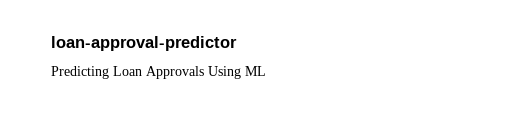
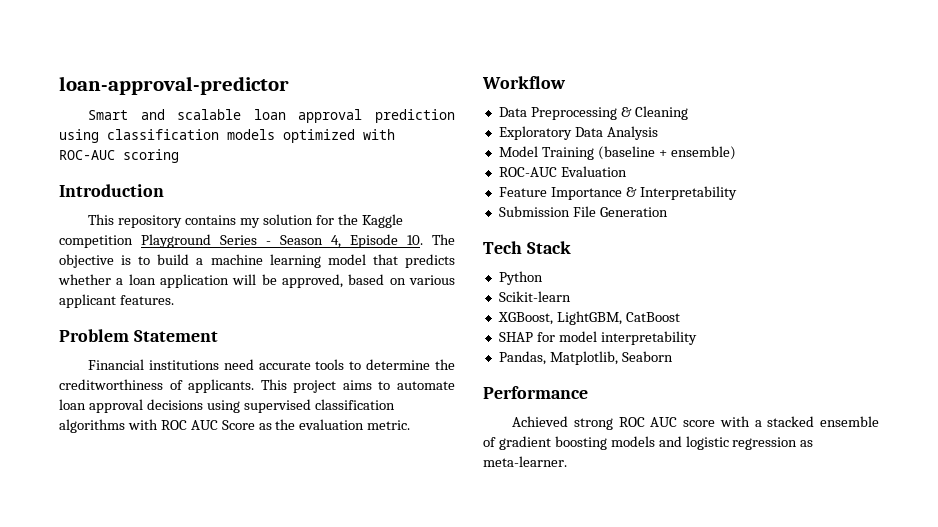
[51,66,266,79] Predicting Loan Approvals Using ML -> [88,109,455,123] [59,129,395,143] [59,149,179,163] [59,184,164,197] [88,214,403,228] [59,234,455,248] [59,254,455,268] [58,274,455,288] [59,294,174,308] [59,329,218,342] [88,359,455,370] [59,379,455,393] [59,399,395,413] [59,419,411,433] [482,76,566,89] [498,106,688,120] [498,126,658,140] [498,146,736,160] [498,166,627,177] [498,186,737,200] [498,206,668,217] [483,241,571,254] [498,271,543,285] [498,291,571,302] [497,311,680,325] [498,331,697,345] [498,351,673,365] [483,386,588,399] [512,416,879,430] [483,436,814,450] [483,456,567,467] Smart and scalable loan approval prediction using classification models optimized with ROC-AUC scoring // Introduction // This repository contains my solution for the Kaggle competition Playground Series - Season 4, Episode 10. The objective is to build a machine learning model that predicts whether a loan application will be approved, based on various applicant features. // Problem Statement // Financial institutions need accurate tools to determine the creditworthiness of applicants. This project aims to automate loan approval decisions using supervised classification algorithms with ROC AUC Score as the evaluation metric. // Workflow // Data Preprocessing & Cleaning // Exploratory Data Analysis // Model Training (baseline + ensemble) // ROC-AUC Evaluation // Feature Importance & Interpretability // Submission File Generation // Tech Stack // Python // Scikit-learn // XGBoost, LightGBM, CatBoost // SHAP for model interpretability // Pandas, Matplotlib, Seaborn // Performance // Achieved strong ROC AUC score with a stacked ensemble of gradient boosting models and logistic regression as meta-learner.

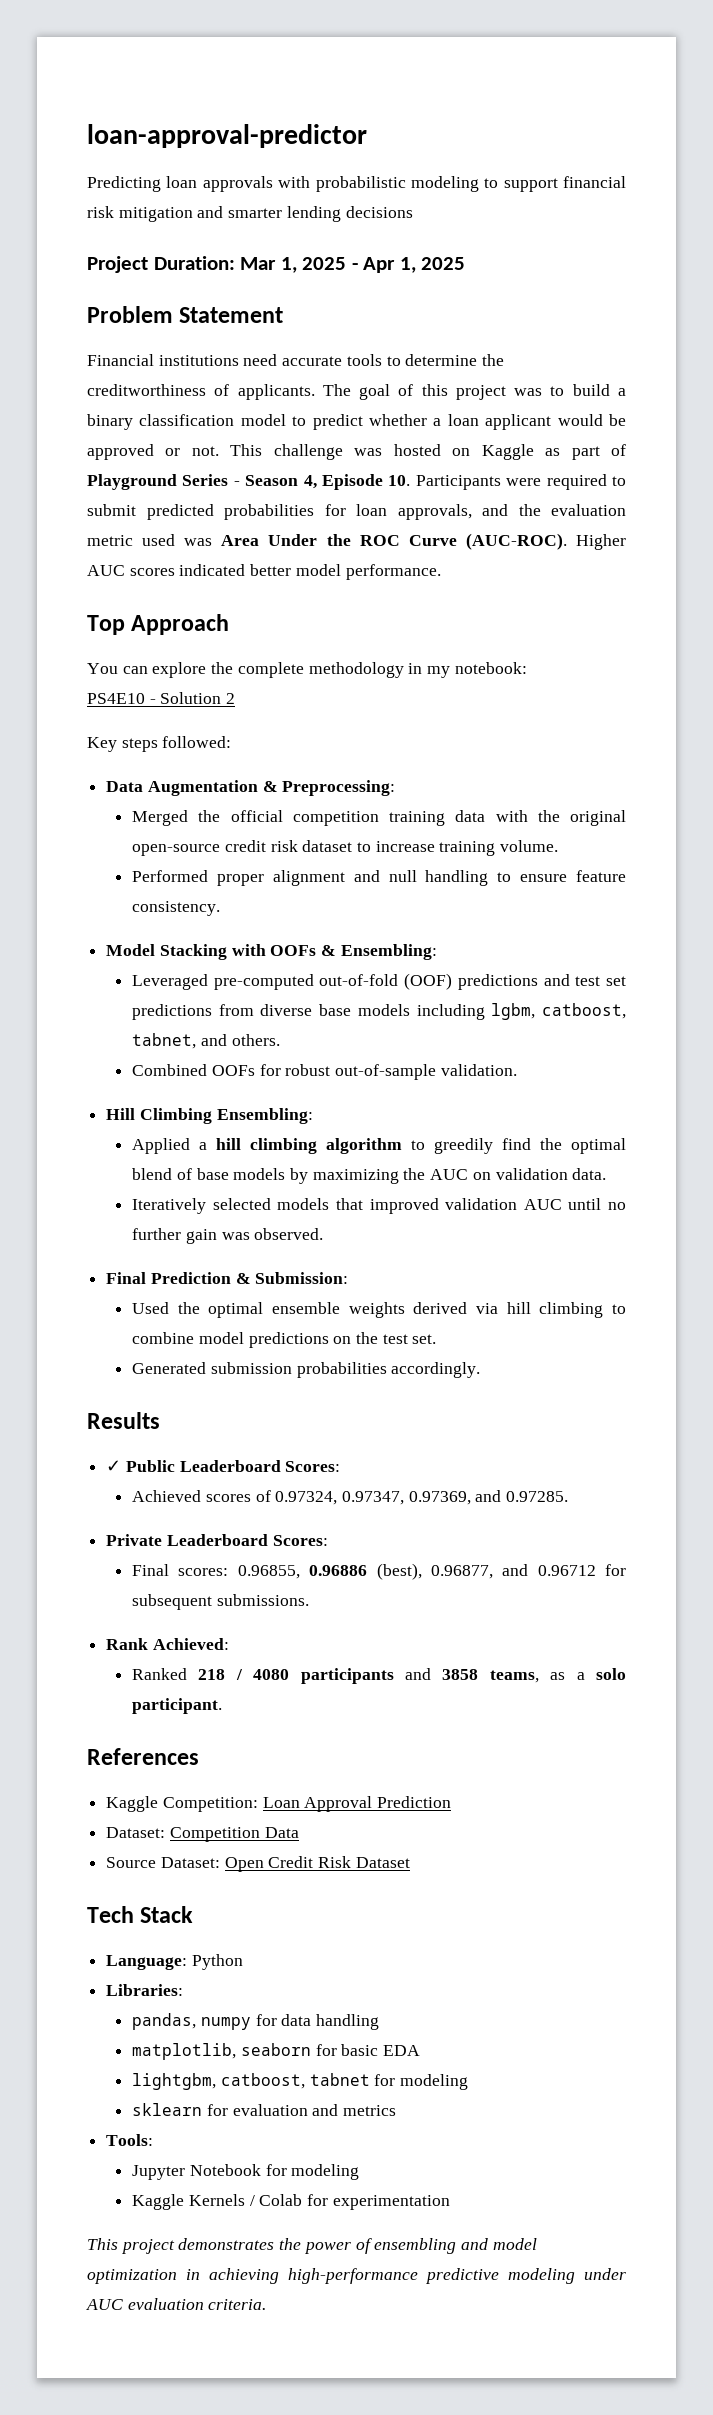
[88,109,455,123] [59,129,395,143] [59,149,179,163] [59,184,164,197] [88,214,403,228] [59,234,455,248] [59,254,455,268] [58,274,455,288] [59,294,174,308] Smart and scalable loan approval prediction using classification models optimized with ROC-AUC scoring // Introduction // This repository contains my solution for the Kaggle competition Playground Series - Season 4, Episode 10. The objective is to build a machine learning model that predicts whether a loan application will be approved, based on various applicant features. -> [87,176,626,192] [87,206,413,222] [87,256,466,273] Predicting loan approvals with probabilistic modeling to support financial risk mitigation and smarter lending decisions // Project Duration: Mar 1, 2025 - Apr 1, 2025
[260,379,455,393] [59,399,395,413] [59,419,411,433] [482,76,566,89] [498,106,688,120] [498,126,658,140] [498,146,736,160] [498,166,627,177] [498,186,737,200] [498,206,668,217] This project aims to automate loan approval decisions using supervised classification algorithms with ROC AUC Score as the evaluation metric. // Workflow // Data Preprocessing & Cleaning // Exploratory Data Analysis // Model Training (baseline + ensemble) // ROC-AUC Evaluation // Feature Importance & Interpretability // Submission File Generation -> [322,384,626,400] [87,414,626,430] [87,444,626,460] [87,474,626,490] [87,504,626,520] [87,533,626,550] [87,564,441,580] [87,614,230,635] [87,662,527,678] [87,692,236,704] [87,736,232,752] [106,780,396,796] [132,810,626,826] [132,840,559,856] [132,870,626,886] [132,901,221,916] [106,944,437,960] [132,973,626,990] [132,1003,626,1020] [132,1033,280,1049] [132,1064,517,1080] [106,1108,313,1124] [132,1138,626,1154] [132,1168,607,1184] [132,1198,626,1214] [132,1228,324,1244] [106,1272,349,1284] [132,1302,626,1318] [132,1332,437,1348] [132,1362,481,1378] [87,1412,160,1429] [106,1460,341,1472] [132,1490,569,1505] [106,1534,328,1546] [132,1563,626,1580] [132,1594,309,1610] [106,1638,229,1650] [132,1668,626,1684] [132,1698,223,1714] [87,1748,199,1765] [106,1796,452,1812] [106,1827,299,1842] [106,1856,410,1872] The goal of this project was to build a binary classification model to predict whether a loan applicant would be approved or not. This challenge was hosted on Kaggle as part of Playground Series - Season 4, Episode 10. Participants were required to submit predicted probabilities for loan approvals, and the evaluation metric used was Area Under the ROC Curve (AUC-ROC). Higher AUC scores indicated better model performance. // Top Approach // You can explore the complete methodology in my notebook: // PS4E10 - Solution 2 // Key steps followed: // Data Augmentation & Preprocessing: // Merged the official competition training data with the original open-source credit risk dataset to increase training volume. // Performed proper alignment and null handling to ensure feature consistency. // Model Stacking with OOFs & Ensembling: // Leveraged pre-computed out-of-fold (OOF) predictions and test set predictions from diverse base models including lgbm, catboost, tabnet, and others. // Combined OOFs for robust out-of-sample validation. // Hill Climbing Ensembling: // Applied a hill climbing algorithm to greedily find the optimal blend of base models by maximizing the AUC on validation data. // Iteratively selected models that improved validation AUC until no further gain was observed. // Final Prediction & Submission: // Used the optimal ensemble weights derived via hill climbing to combine model predictions on the test set. // Generated submission probabilities accordingly. // Results // ✓ Public Leaderboard Scores: // Achieved scores of 0.97324, 0.97347, 0.97369, and 0.97285. // Private Leaderboard Scores: // Final scores: 0.96855, 0.96886 (best), 0.96877, and 0.96712 for subsequent submissions. // Rank Achieved: // Ranked 218 / 4080 participants and 3858 teams, as a solo participant. // References // Kaggle Competition: Loan Approval Prediction // Dataset: Competition Data // Source Dataset: Open Credit Risk Dataset
(571, 247) none -> [106,1955,188,1970] Language:
[498,291,571,302] [497,311,680,325] [498,331,697,345] [498,351,673,365] [483,386,588,399] [512,416,879,430] [483,436,814,450] [483,456,567,467] Scikit-learn // XGBoost, LightGBM, CatBoost // SHAP for model interpretability // Pandas, Matplotlib, Seaborn // Performance // Achieved strong ROC AUC score with a stacked ensemble of gradient boosting models and logistic regression as meta-learner. -> [106,1984,184,1996] [132,2013,379,2030] [132,2043,420,2060] [132,2073,468,2090] [132,2103,396,2116] [106,2134,154,2146] [132,2164,360,2180] [132,2194,450,2210] [87,2238,537,2254] [87,2268,626,2284] [86,2298,267,2310] Libraries: // pandas, numpy for data handling // matplotlib, seaborn for basic EDA // lightgbm, catboost, tabnet for modeling // sklearn for evaluation and metrics // Tools: // Jupyter Notebook for modeling // Kaggle Kernels / Colab for experimentation // This project demonstrates the power of ensembling and model optimization in achieving high-performance predictive modeling under AUC evaluation criteria.

